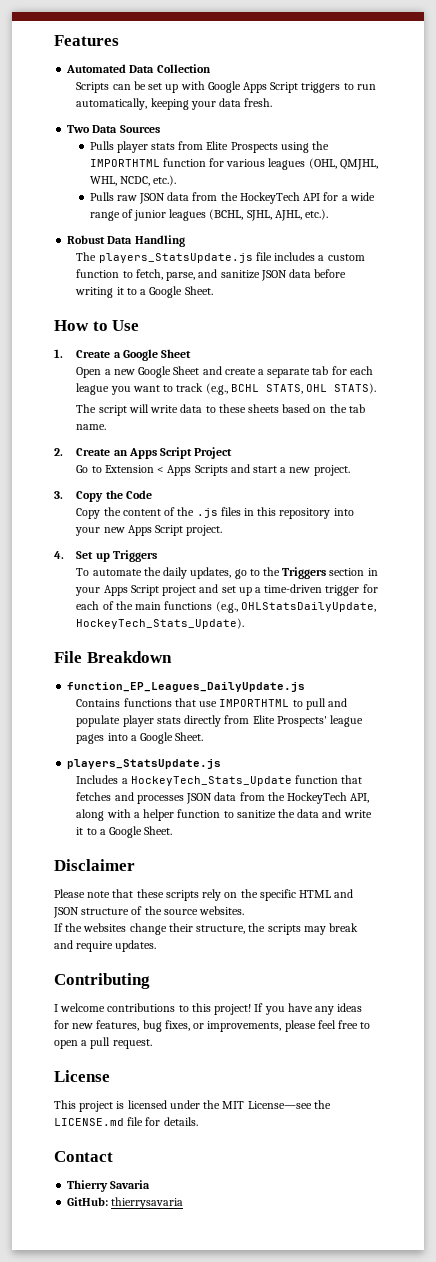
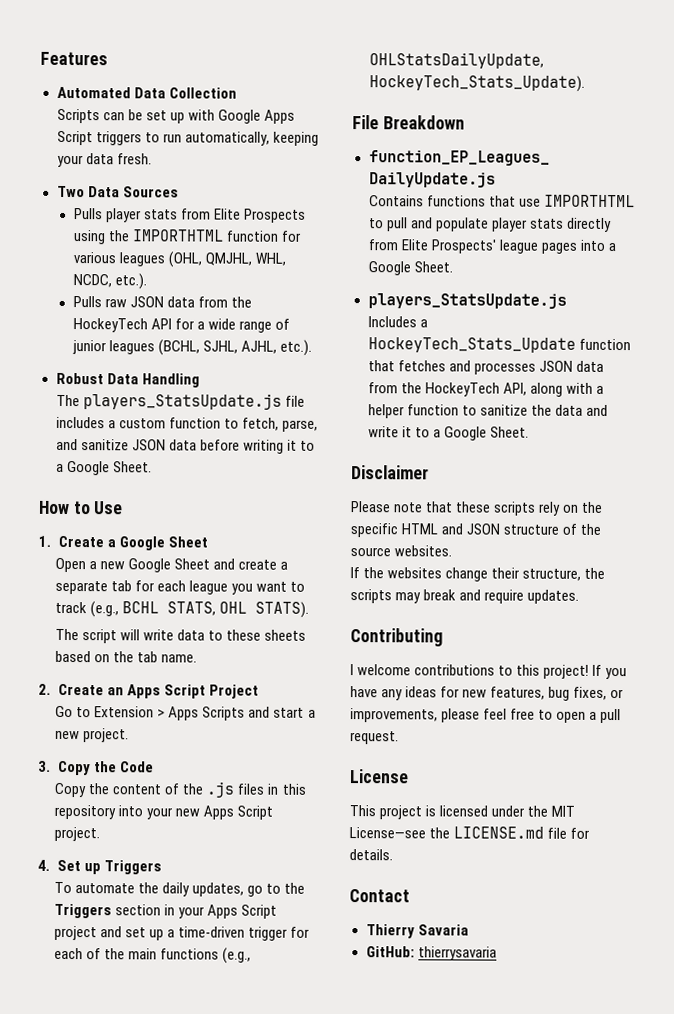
[157,467,165,473] < -> [157,709,166,718] >

